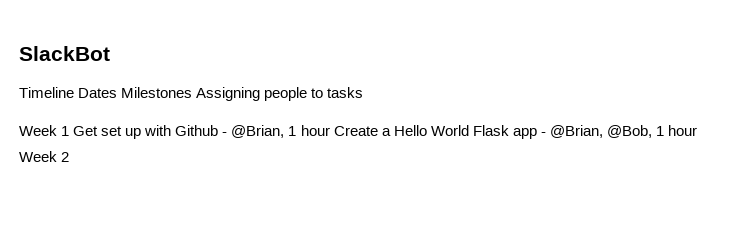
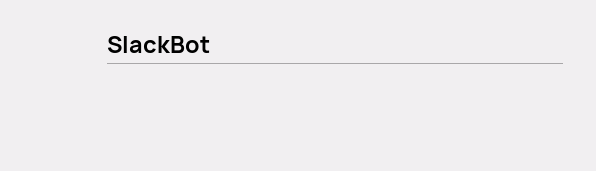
[19,87,364,101] [19,125,698,139] [19,151,70,162] // Timeline Dates Milestones Assigning people to tasks // Week 1 Get set up with Github - @Brian, 1 hour Create a Hello World Flask app - @Brian, @Bob, 1 hour Week 2 -> (210, 44) none

